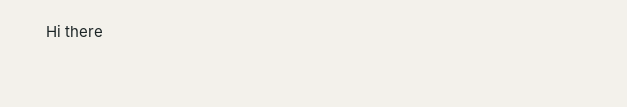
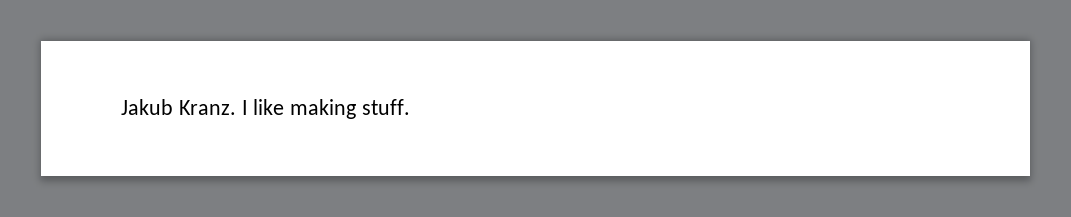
[46,24,104,37] Hi there -> [121,99,411,119] Jakub Kranz. I like making stuff.

